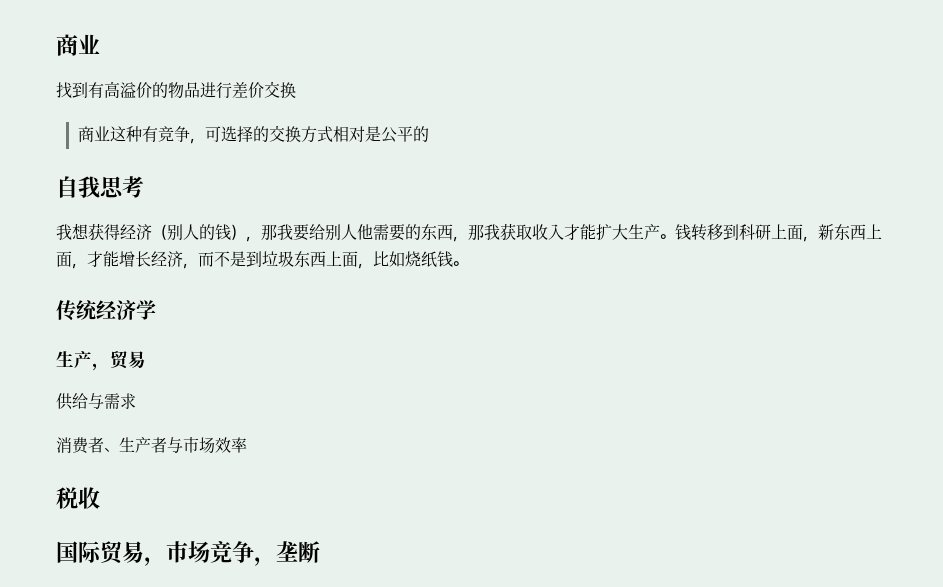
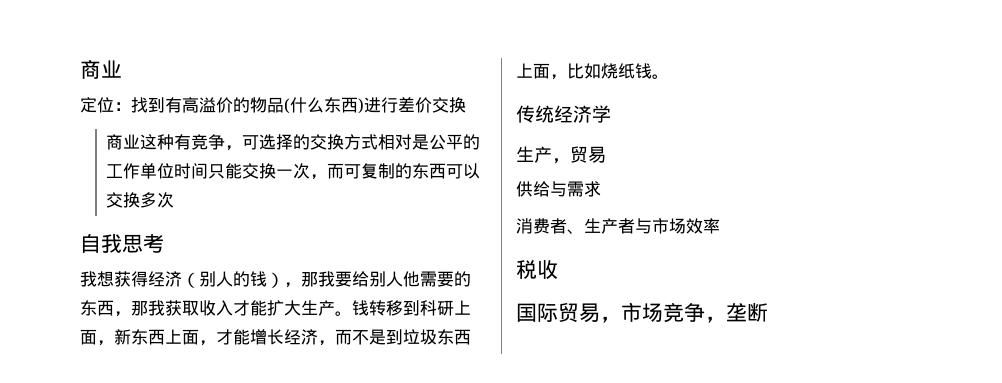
(100, 44) none -> [80,97,131,113] 定位：
(200, 90) none -> [284,97,364,114] (什么东西)
(429, 134) none -> [106,163,481,180] [106,192,175,208] 工作单位时间只能交换一次，而可复制的东西可以交换多次

